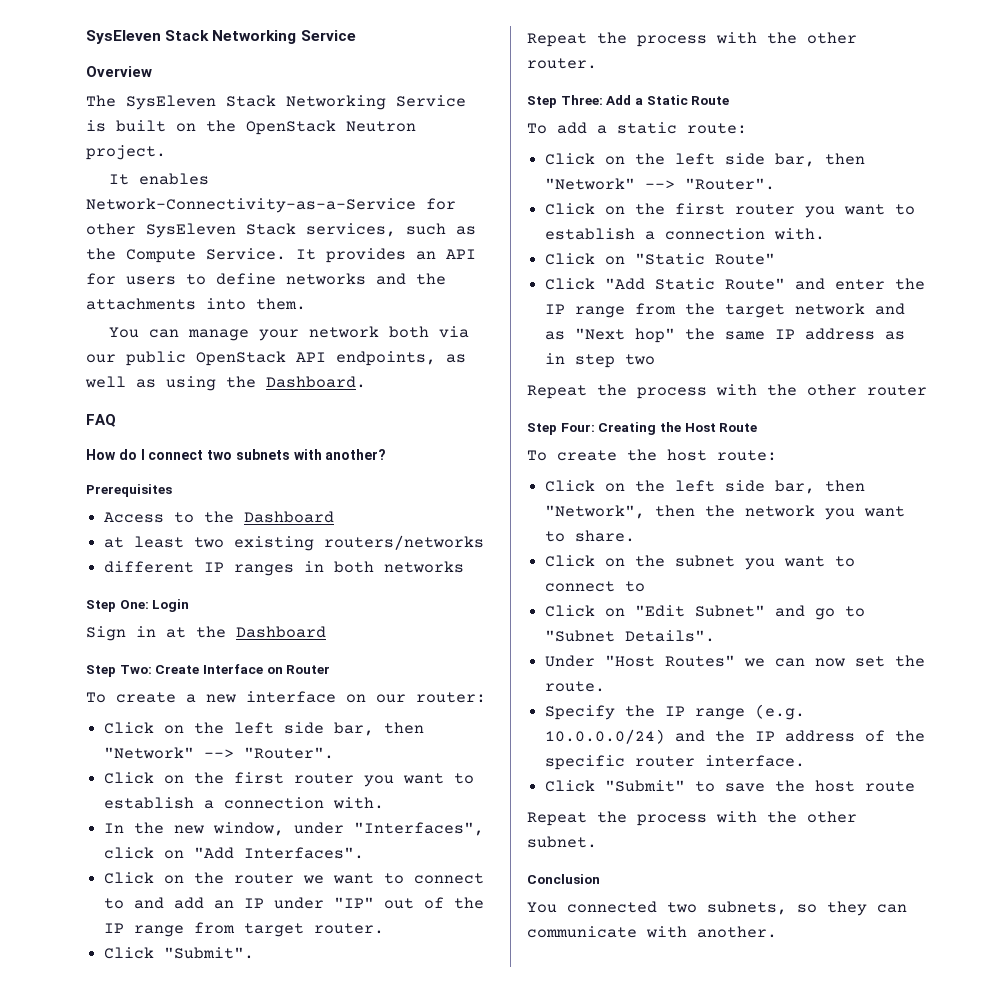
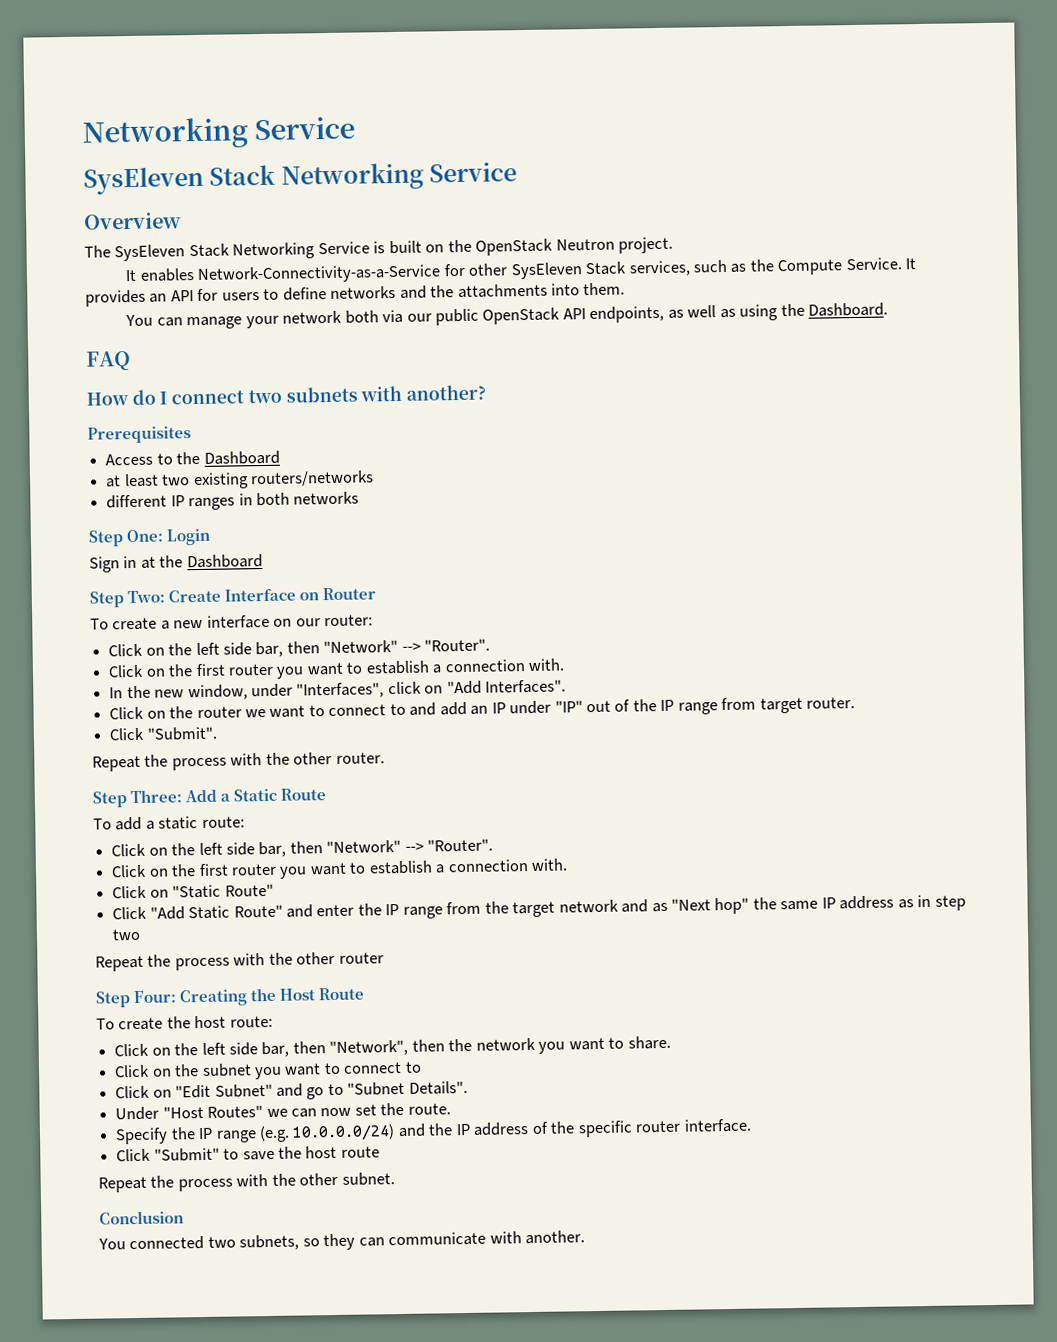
(86, 37) none -> [82,116,356,150] Networking Service //

